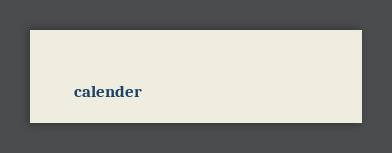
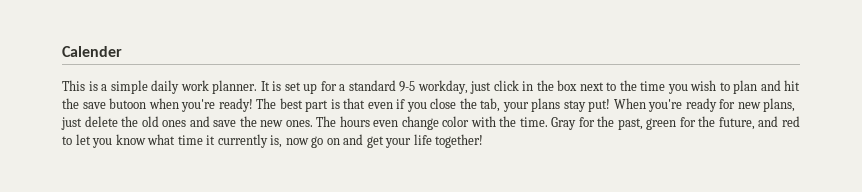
[74,85,142,97] calender -> [62,46,122,57] [62,80,801,94] [62,98,796,112] [61,116,800,130] [62,134,484,148] Calender // This is a simple daily work planner. It is set up for a standard 9-5 workday, just click in the box next to the time you wish to plan and hit the save butoon when you're ready! The best part is that even if you close the tab, your plans stay put! When you're ready for new plans, just delete the old ones and save the new ones. The hours even change color with the time. Gray for the past, green for the future, and red to let you know what time it currently is, now go on and get your life together!

